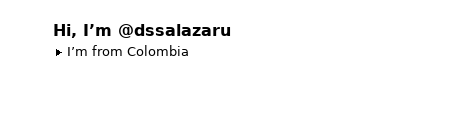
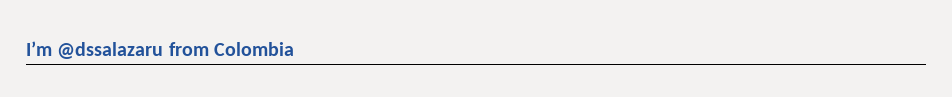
[53,24,77,38] Hi, -> (26, 48) none
[66,47,88,56] // I’m -> (164, 50) none

